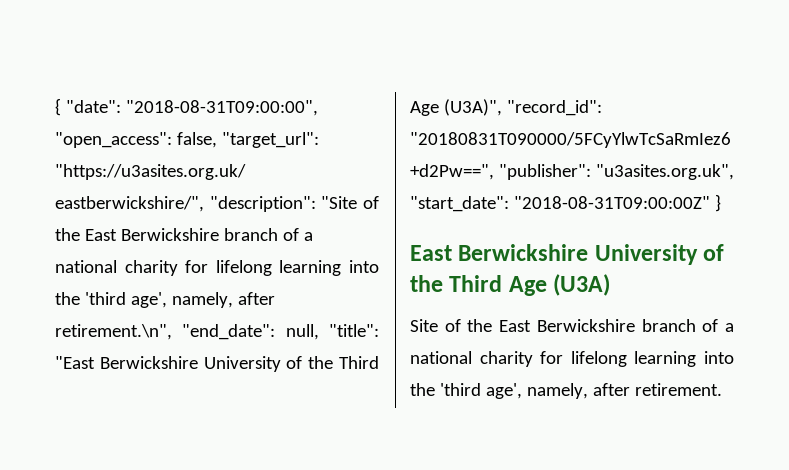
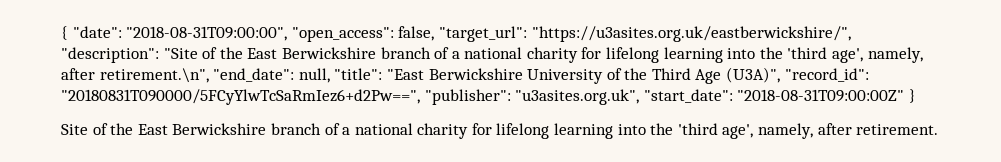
[410,244,725,265] [410,274,611,296] // East Berwickshire University of the Third Age (U3A) -> (916, 96) none

